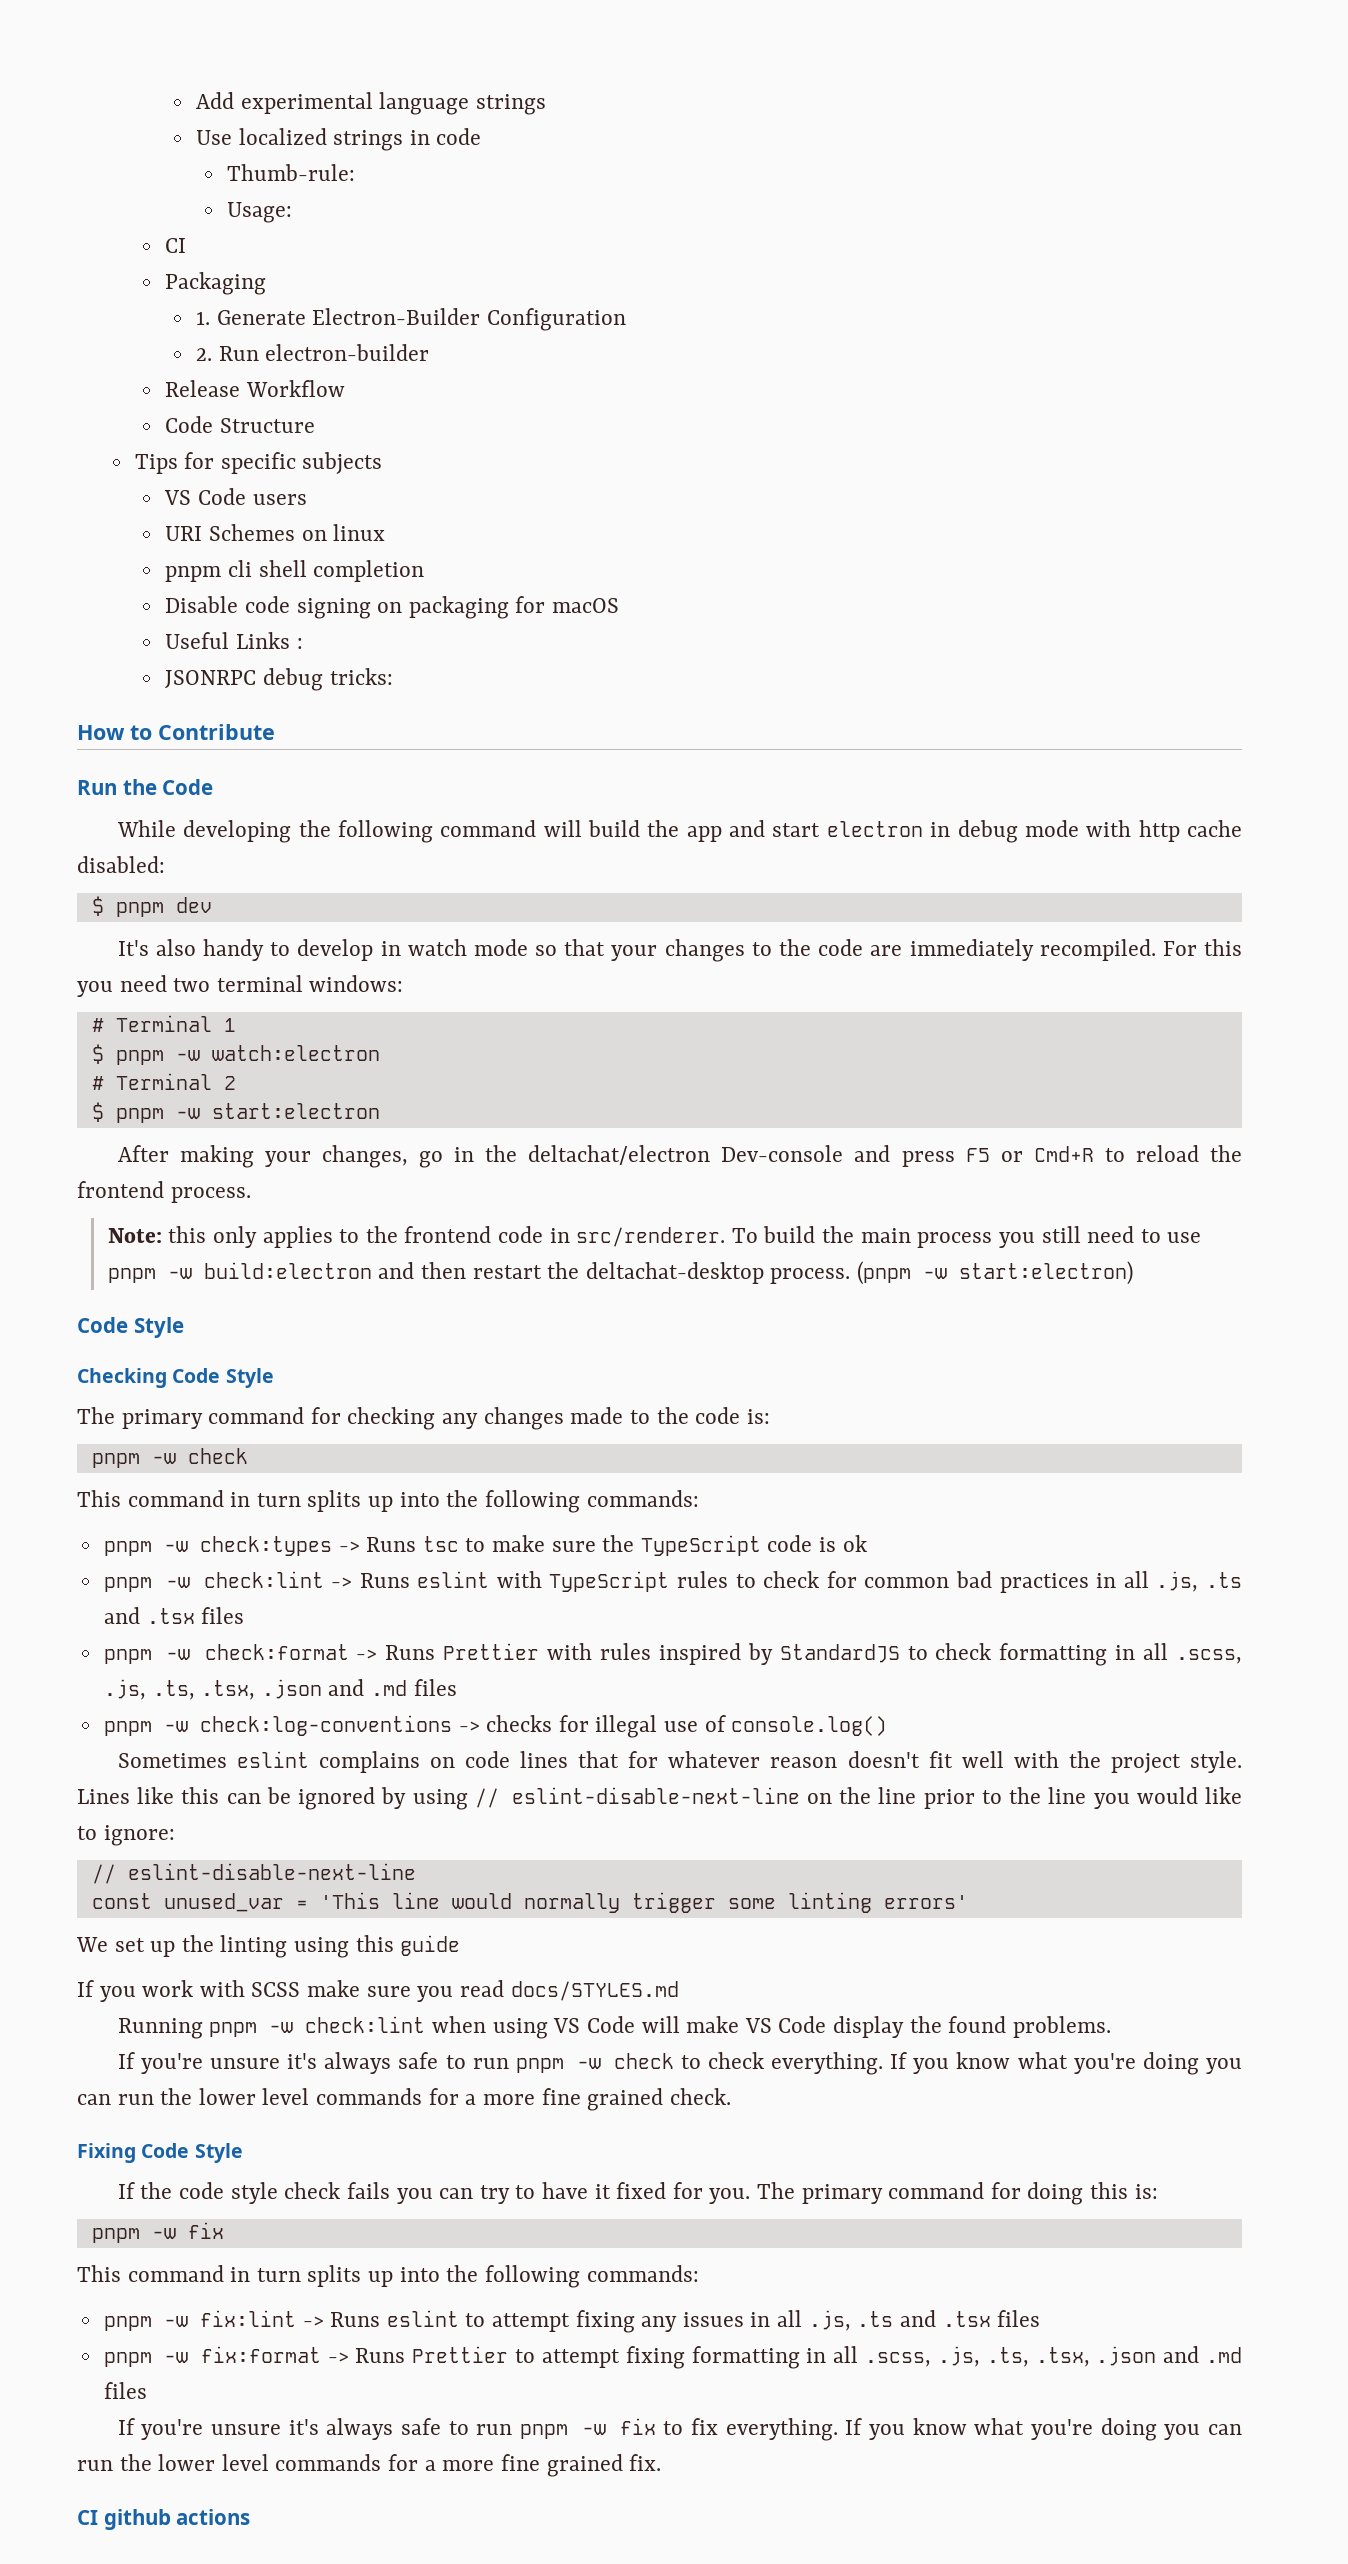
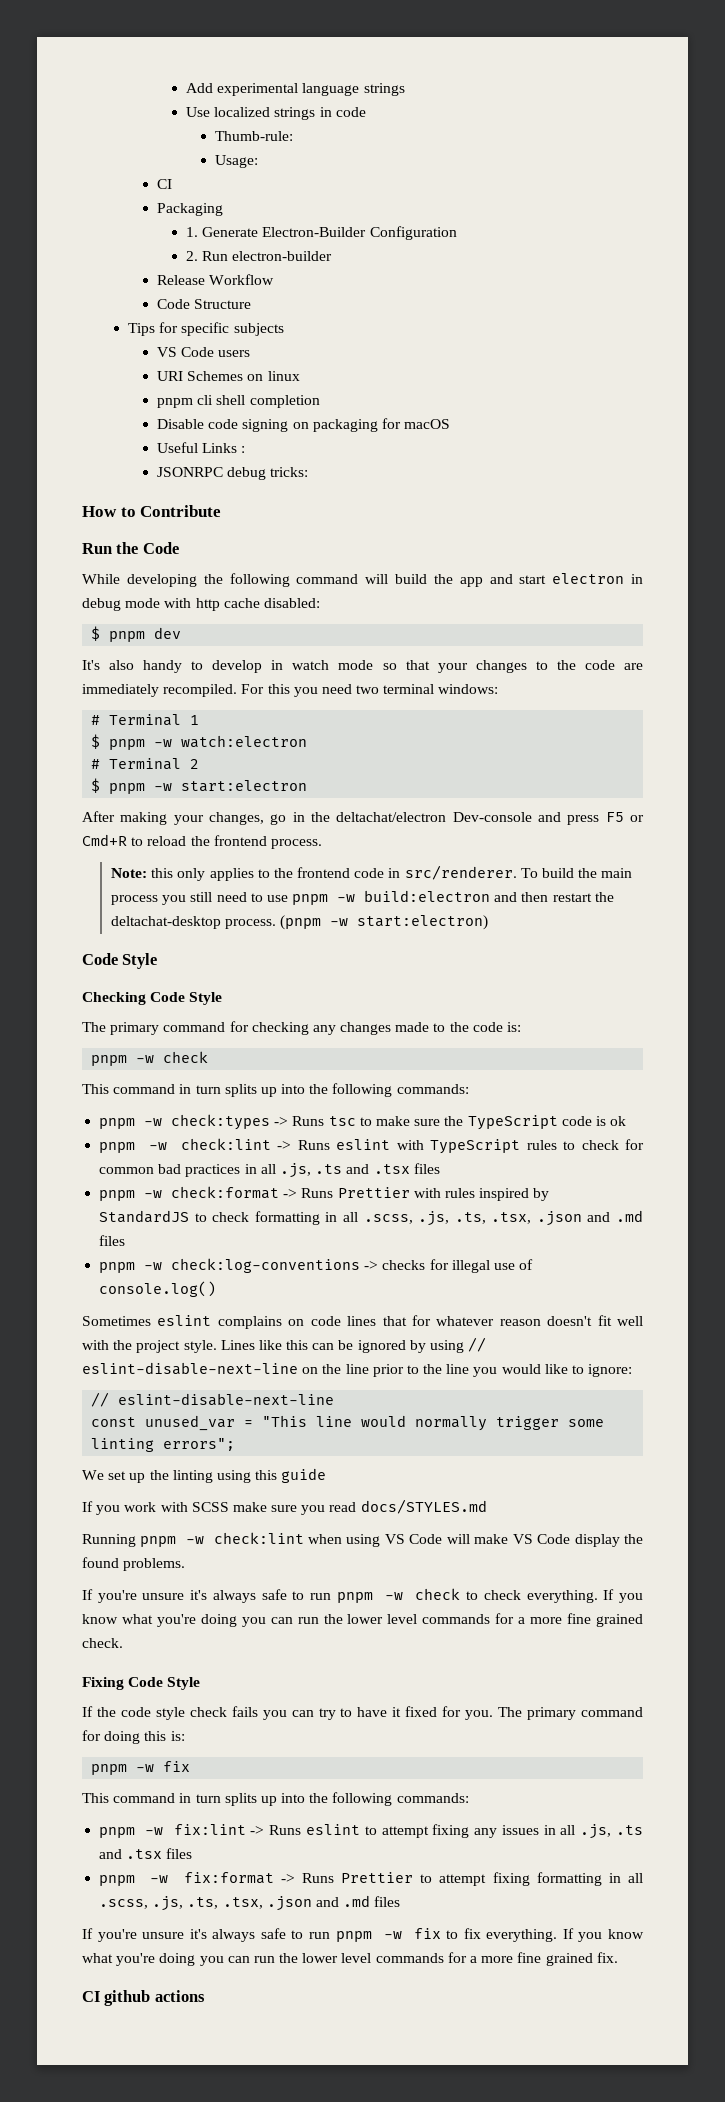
[319,1892,380,1909] 'This -> [262,1415,308,1427] "This
[883,1895,968,1909] errors' -> [163,1438,236,1451] errors";

